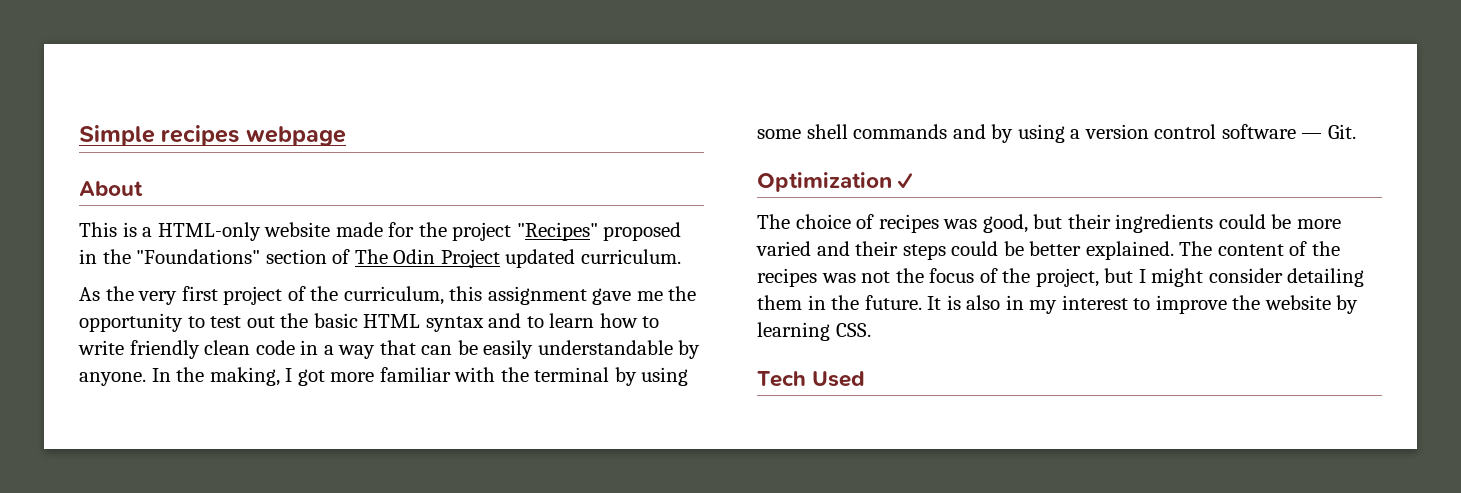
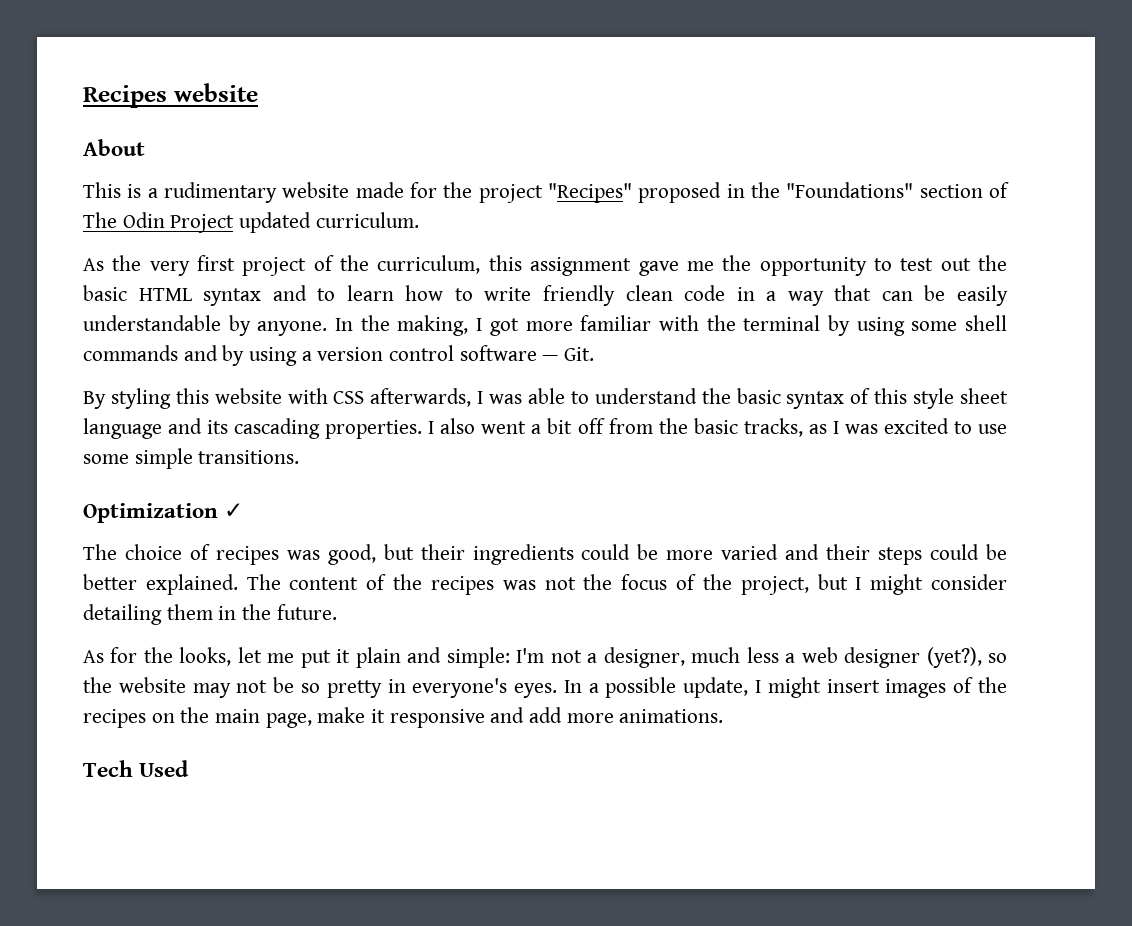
[79,125,346,146] Simple recipes webpage -> [83,83,258,108] Recipes website
[157,222,261,241] HTML-only -> [164,182,277,203] rudimentary
(1356, 131) none -> [83,388,1009,409] [83,418,1007,439] [83,448,300,469] // By styling this website with CSS afterwards, I was able to understand the basic syntax of this style sheet language and its cascading properties. I also went a bit off from the basic tracks, as I was excited to use some simple transitions.
[927,295,1359,314] [757,322,871,341] It is also in my interest to improve the website by learning CSS. -> [83,647,1008,668] [83,677,1007,698] [83,707,724,728] // As for the looks, let me put it plain and simple: I'm not a designer, much less a web designer (yet?), so the website may not be so pretty in everyone's eyes. In a possible update, I might insert images of the recipes on the main page, make it responsive and add more animations.

